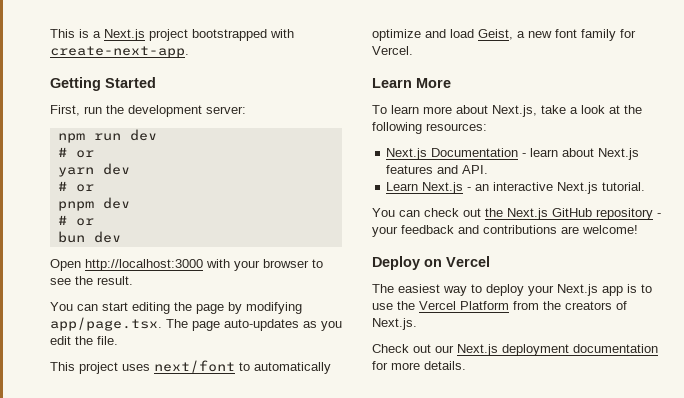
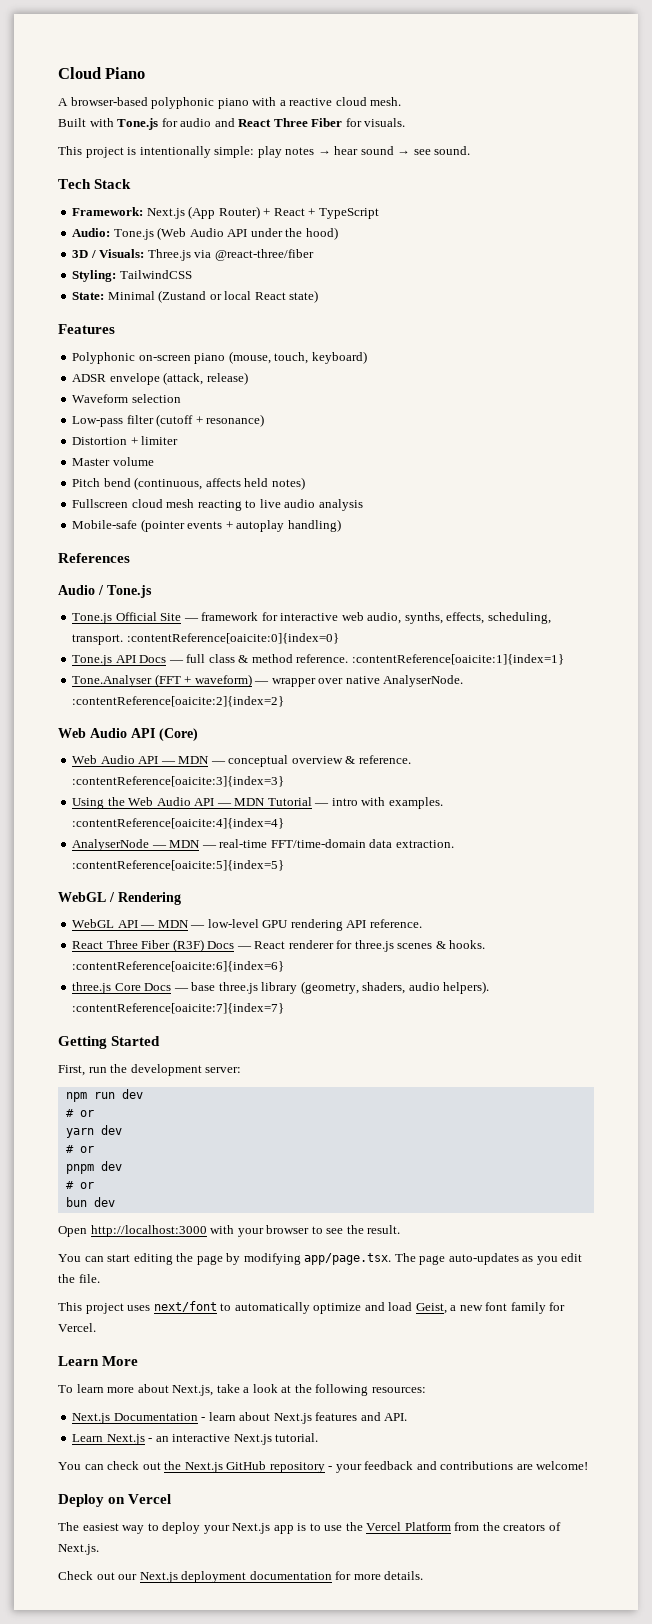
[50,29,294,41] [50,46,189,58] This is a Next.js project bootstrapped with create-next-app. -> [58,67,146,79] [58,97,402,109] [58,118,406,130] [58,146,471,158] [58,179,132,189] [72,206,379,219] [72,227,338,240] [72,249,314,261] [72,270,192,282] [72,290,319,303] [58,324,115,334] [72,351,367,364] [72,372,248,385] [72,394,181,403] [72,414,265,427] [72,436,179,445] [72,457,154,466] [72,477,305,490] [72,499,363,511] [72,519,341,532] [58,553,130,563] [58,585,152,598] [72,612,551,624] [72,633,339,645] [72,654,564,666] [72,674,464,687] [72,696,285,707] [58,728,198,741] [72,755,411,767] [72,776,285,787] [72,797,443,809] [72,818,285,829] [72,839,454,851] [72,860,285,871] [58,892,181,905] [72,919,422,931] [72,939,486,952] [72,961,285,972] [72,981,490,994] [72,1003,285,1014] Cloud Piano // A browser-based polyphonic piano with a reactive cloud mesh. // Built with Tone.js for audio and React Three Fiber for visuals. // This project is intentionally simple: play notes → hear sound → see sound. // Tech Stack // Framework: Next.js (App Router) + React + TypeScript // Audio: Tone.js (Web Audio API under the hood) // 3D / Visuals: Three.js via @react-three/fiber // Styling: TailwindCSS // State: Minimal (Zustand or local React state) // Features // Polyphonic on-screen piano (mouse, touch, keyboard) // ADSR envelope (attack, release) // Waveform selection // Low-pass filter (cutoff + resonance) // Distortion + limiter // Master volume // Pitch bend (continuous, affects held notes) // Fullscreen cloud mesh reacting to live audio analysis // Mobile-safe (pointer events + autoplay handling) // References // Audio / Tone.js // Tone.js Official Site — framework for interactive web audio, synths, effects, scheduling, transport. :contentReference[oaicite:0]{index=0} // Tone.js API Docs — full class & method reference. :contentReference[oaicite:1]{index=1} // Tone.Analyser (FFT + waveform) — wrapper over native AnalyserNode. :contentReference[oaicite:2]{index=2} // Web Audio API (Core) // Web Audio API — MDN — conceptual overview & reference. :contentReference[oaicite:3]{index=3} // Using the Web Audio API — MDN Tutorial — intro with examples. :contentReference[oaicite:4]{index=4} // AnalyserNode — MDN — real-time FFT/time-domain data extraction. :contentReference[oaicite:5]{index=5} // WebGL / Rendering // WebGL API — MDN — low-level GPU rendering API reference. // React Three Fiber (R3F) Docs — React renderer for three.js scenes & hooks. :contentReference[oaicite:6]{index=6} // three.js Core Docs — base three.js library (geometry, shaders, audio helpers). :contentReference[oaicite:7]{index=7}

